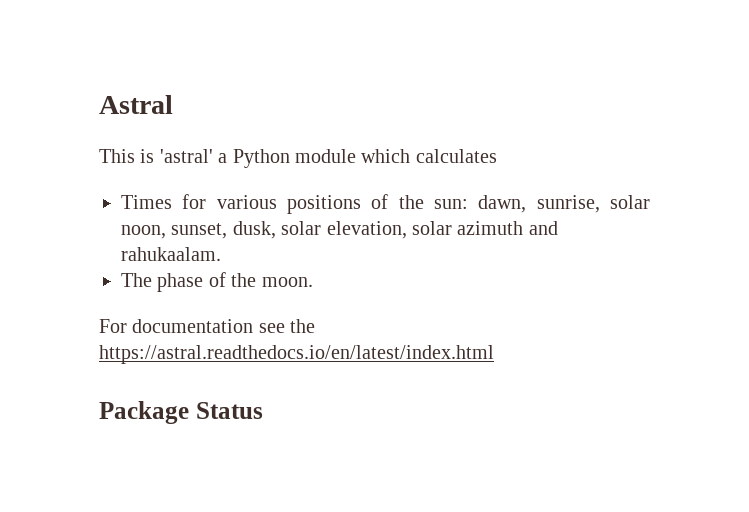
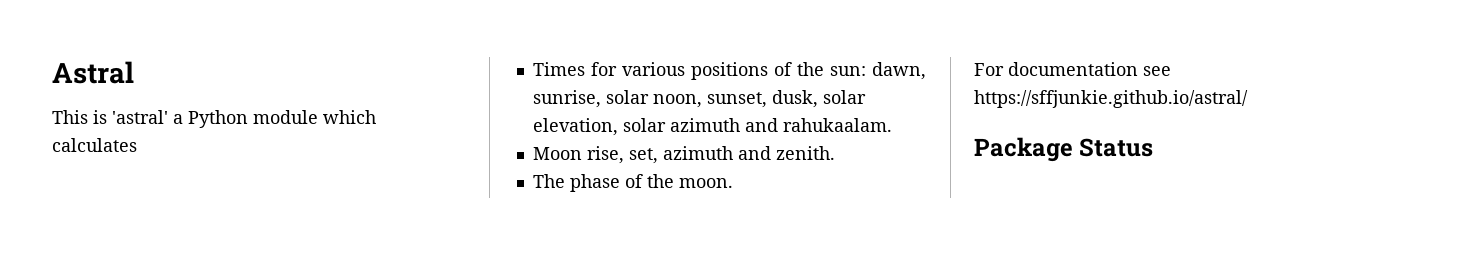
(221, 254) none -> [532,146,835,164] // Moon rise, set, azimuth and zenith.
[290,319,316,333] [99,345,494,364] the https://astral.readthedocs.io/en/latest/index.html -> [974,90,1248,108] https://sffjunkie.github.io/astral/

